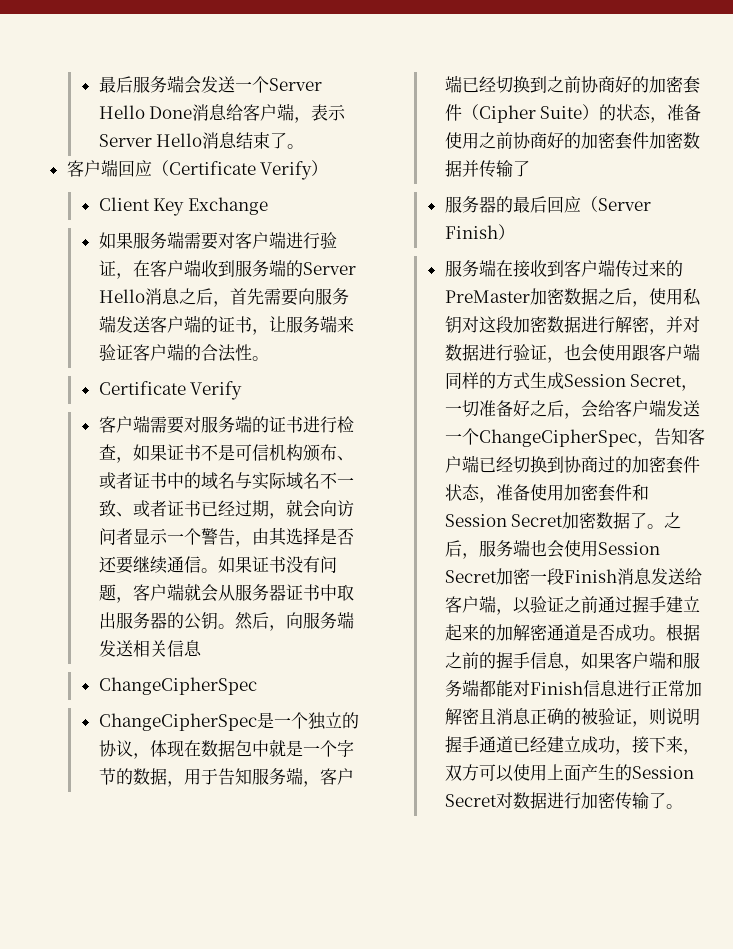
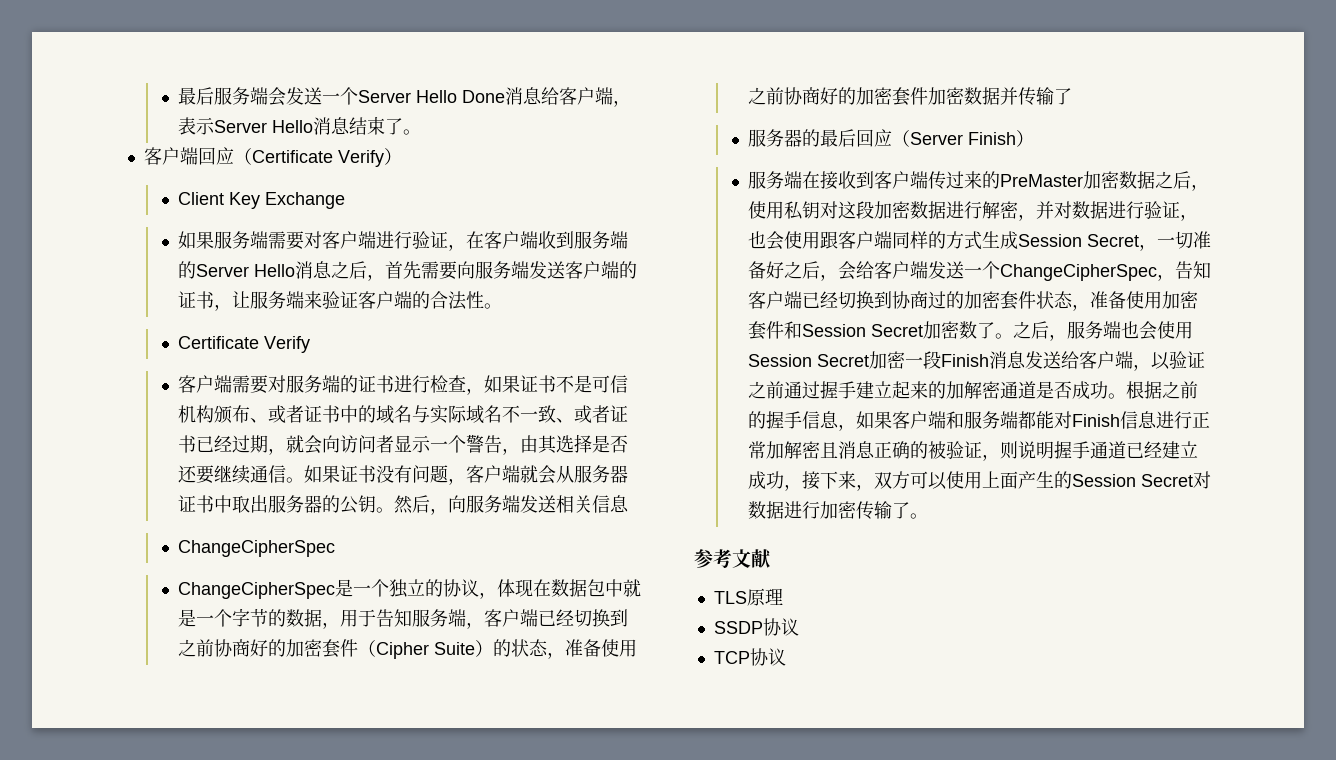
[613,512,631,529] 据 -> (977, 330) none
(683, 806) none -> [694,549,771,568] [713,588,783,606] [713,618,799,636] [713,648,786,666] // 参考文献 // TLS原理 // SSDP协议 // TCP协议

